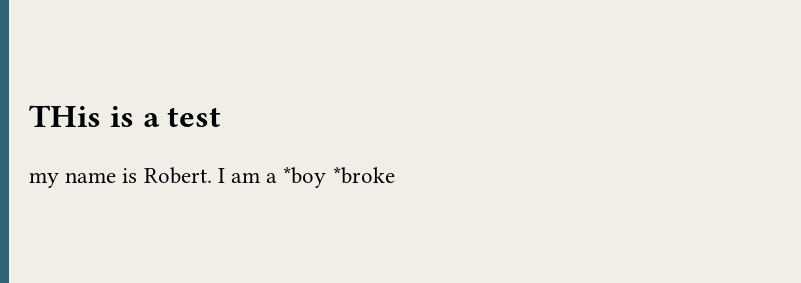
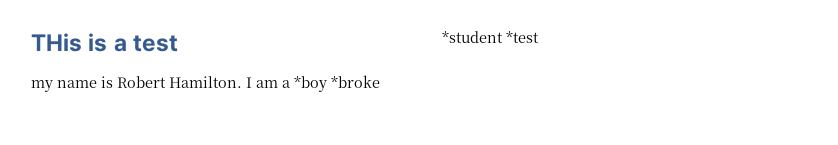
[143,167,212,184] Robert. -> [117,76,242,88] Robert Hamilton.
(395, 175) none -> [442,31,539,43] *student *test

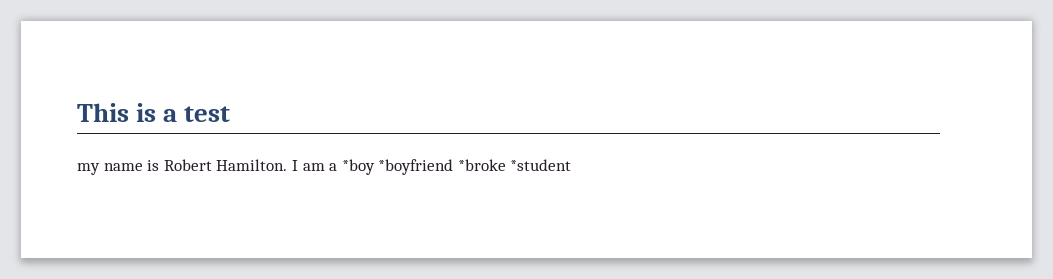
[31,33,82,52] THis -> [77,103,129,122] This
(327, 84) none -> [378,159,454,175] *boyfriend
[506,31,539,43] *test -> (572, 165) none

